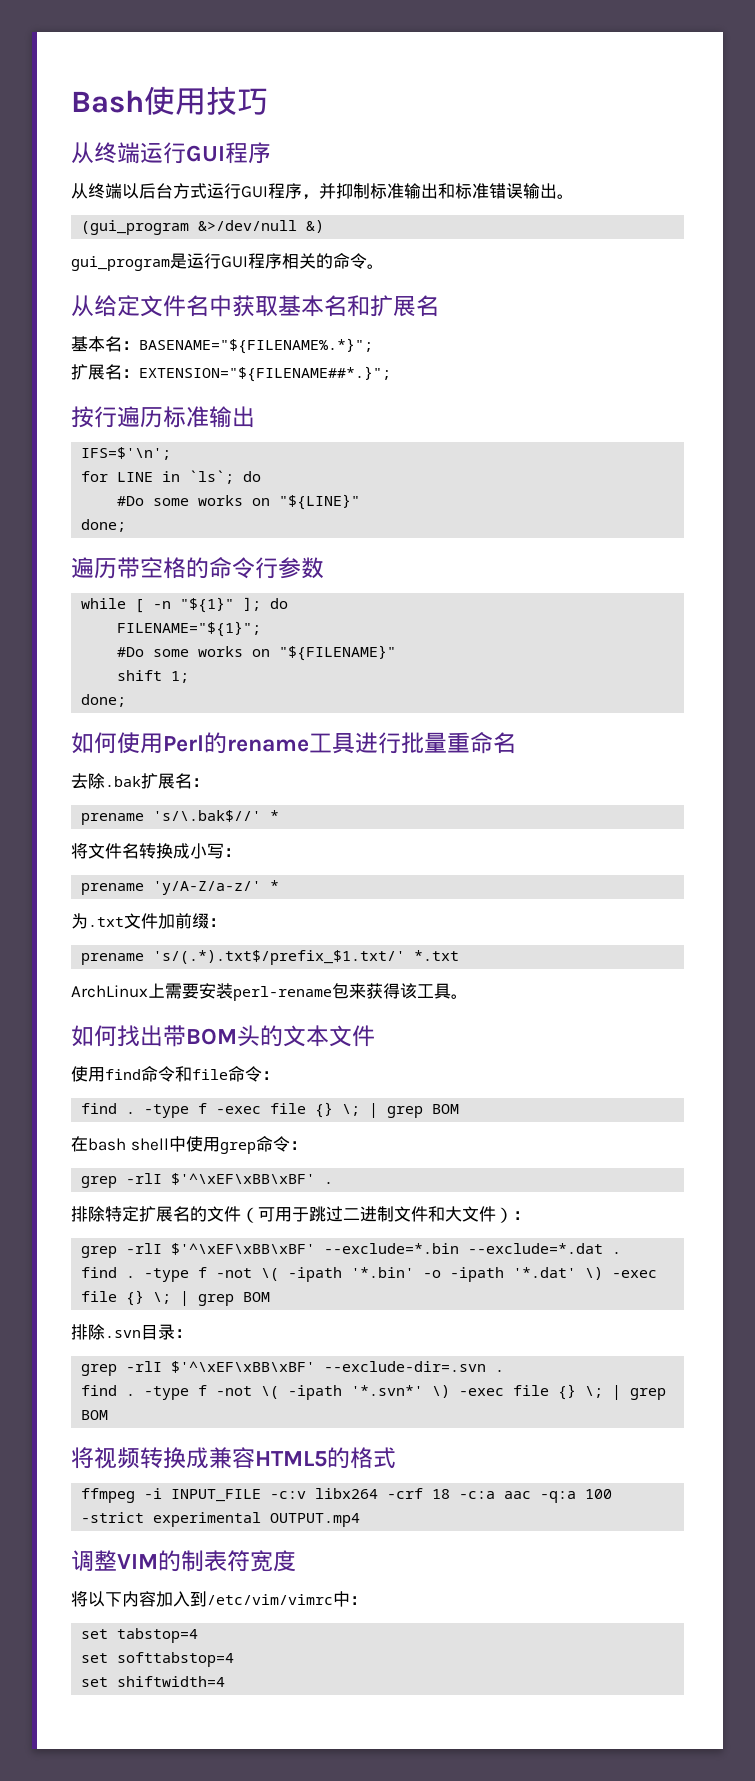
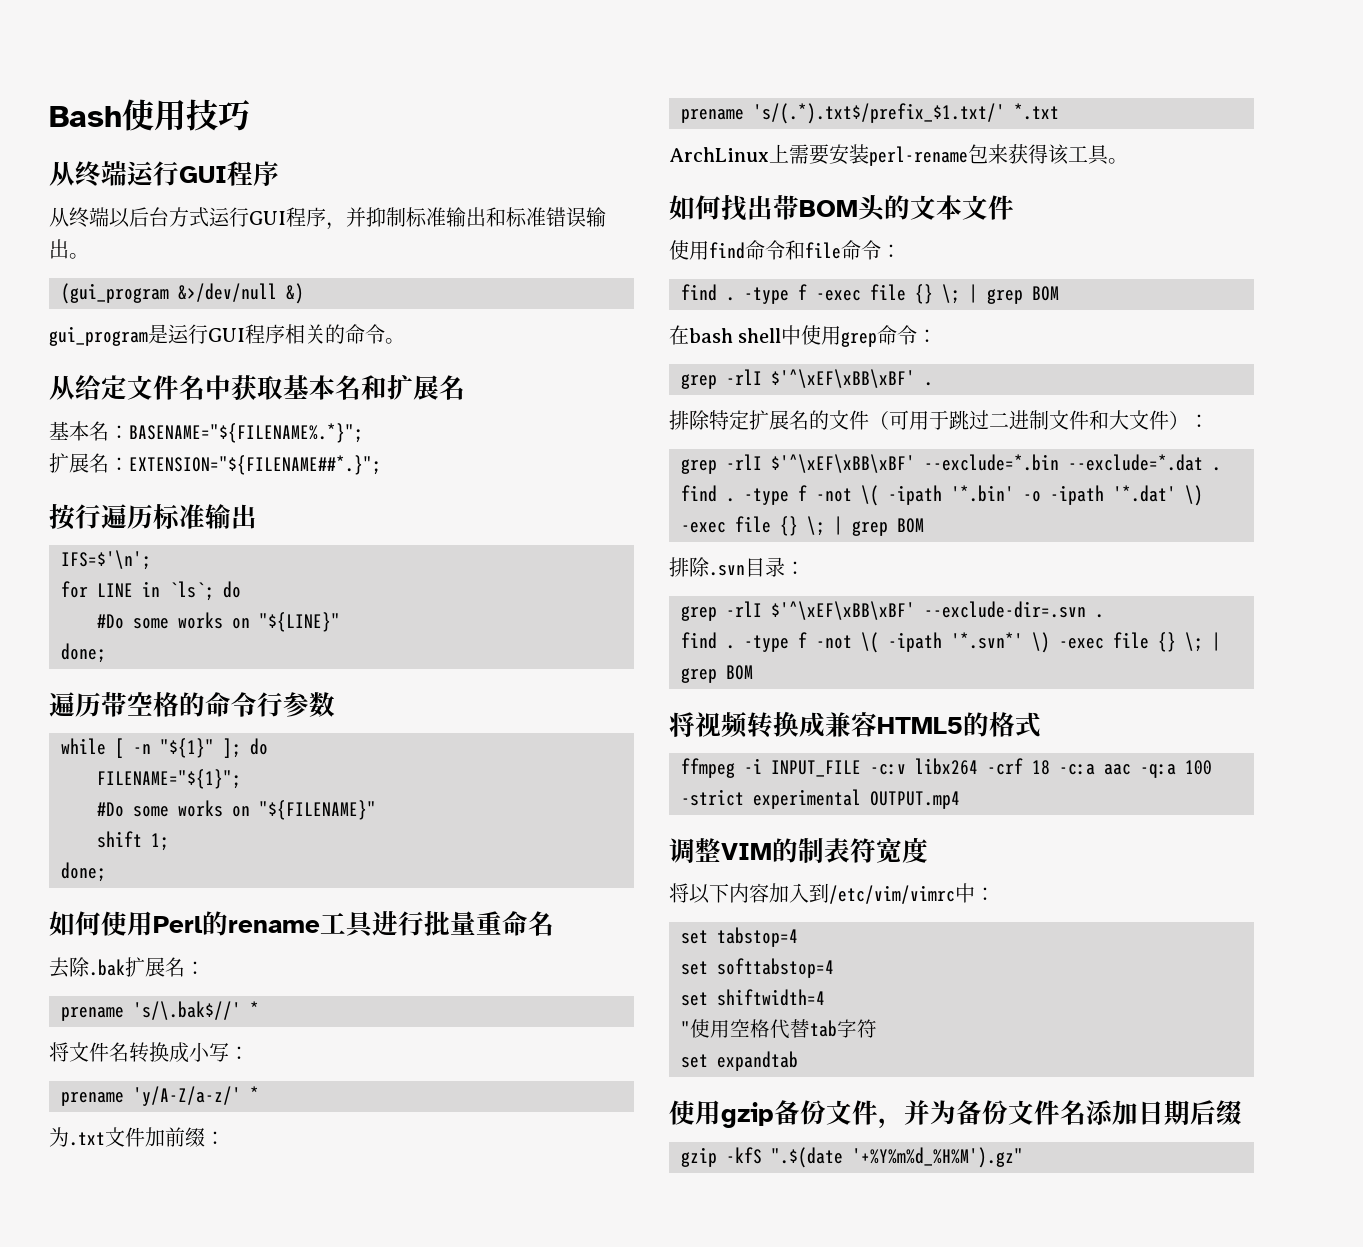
(226, 1681) none -> [681,1019,877,1039] [681,1051,798,1071] [669,1100,1242,1129] [681,1147,1023,1168] // "使用空格代替tab字符 // set expandtab // 使用gzip备份文件，并为备份文件名添加日期后缀 // gzip -kfS ".$(date '+%Y%m%d_%H%M').gz"

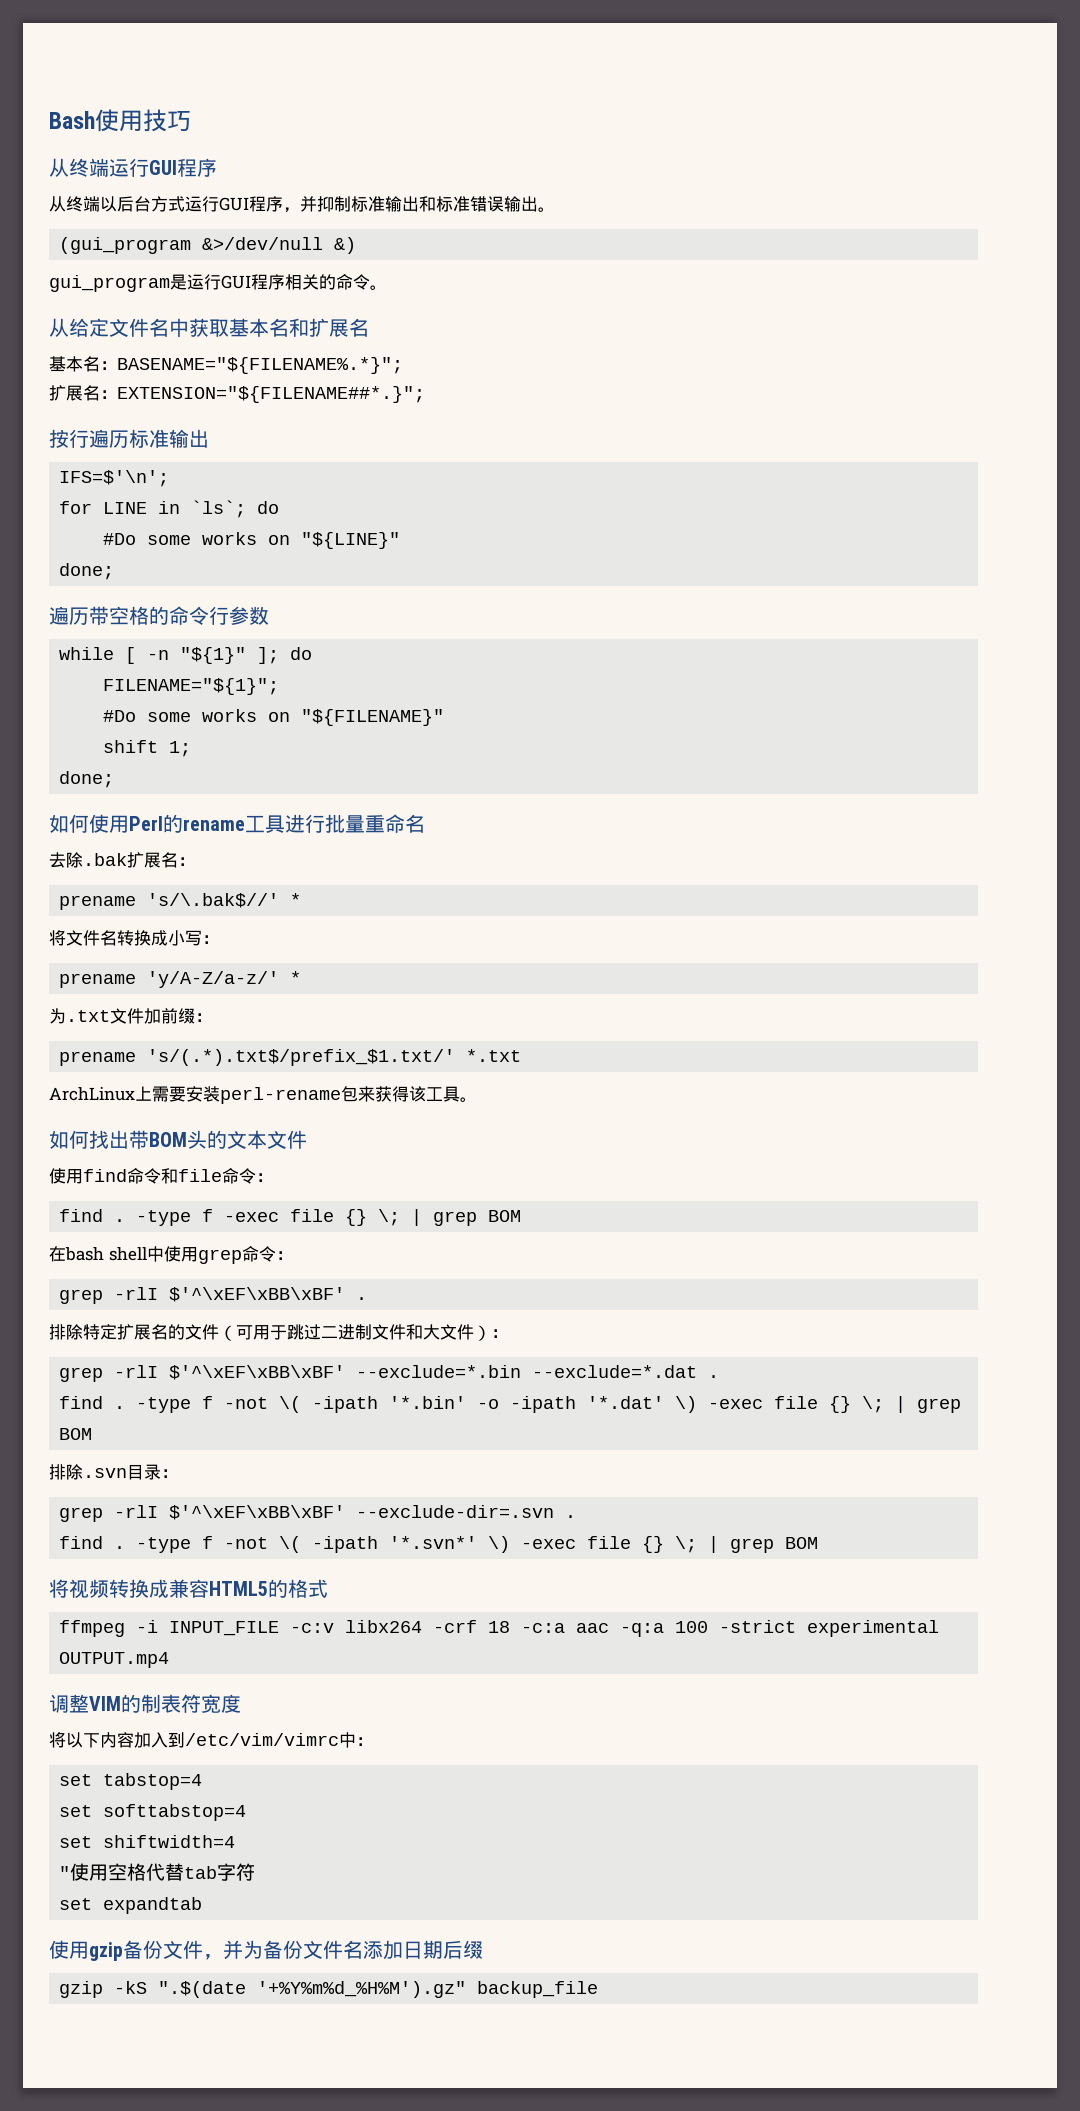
[726,1147,762,1164] -kfS -> [114,1981,148,1994] -kS
(1023, 1157) none -> [477,1981,599,1998] backup_file

